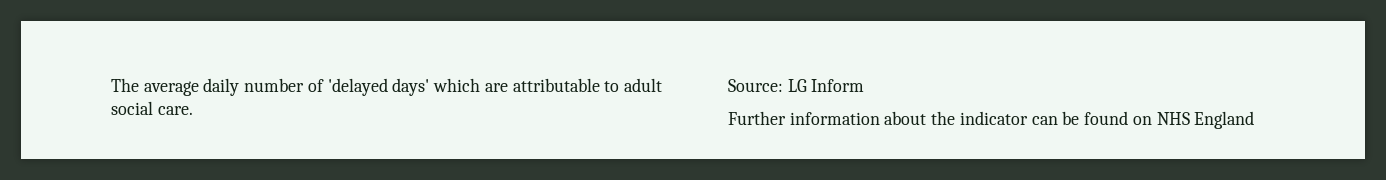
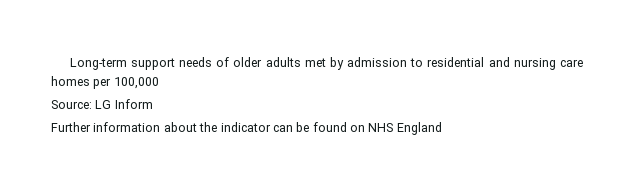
[111,78,662,96] [111,101,193,115] The average daily number of 'delayed days' which are attributable to adult social care. -> [69,57,583,70] [51,76,159,89] Long-term support needs of older adults met by admission to residential and nursing care homes per 100,000

